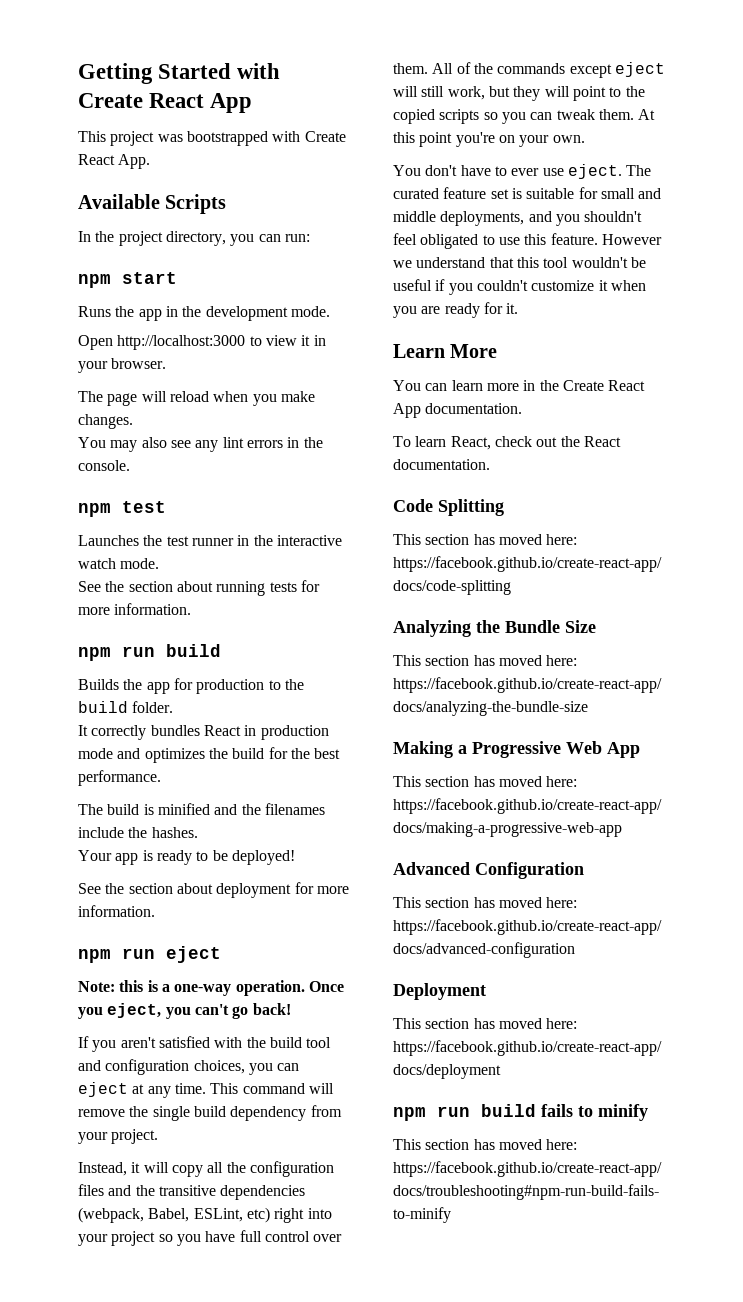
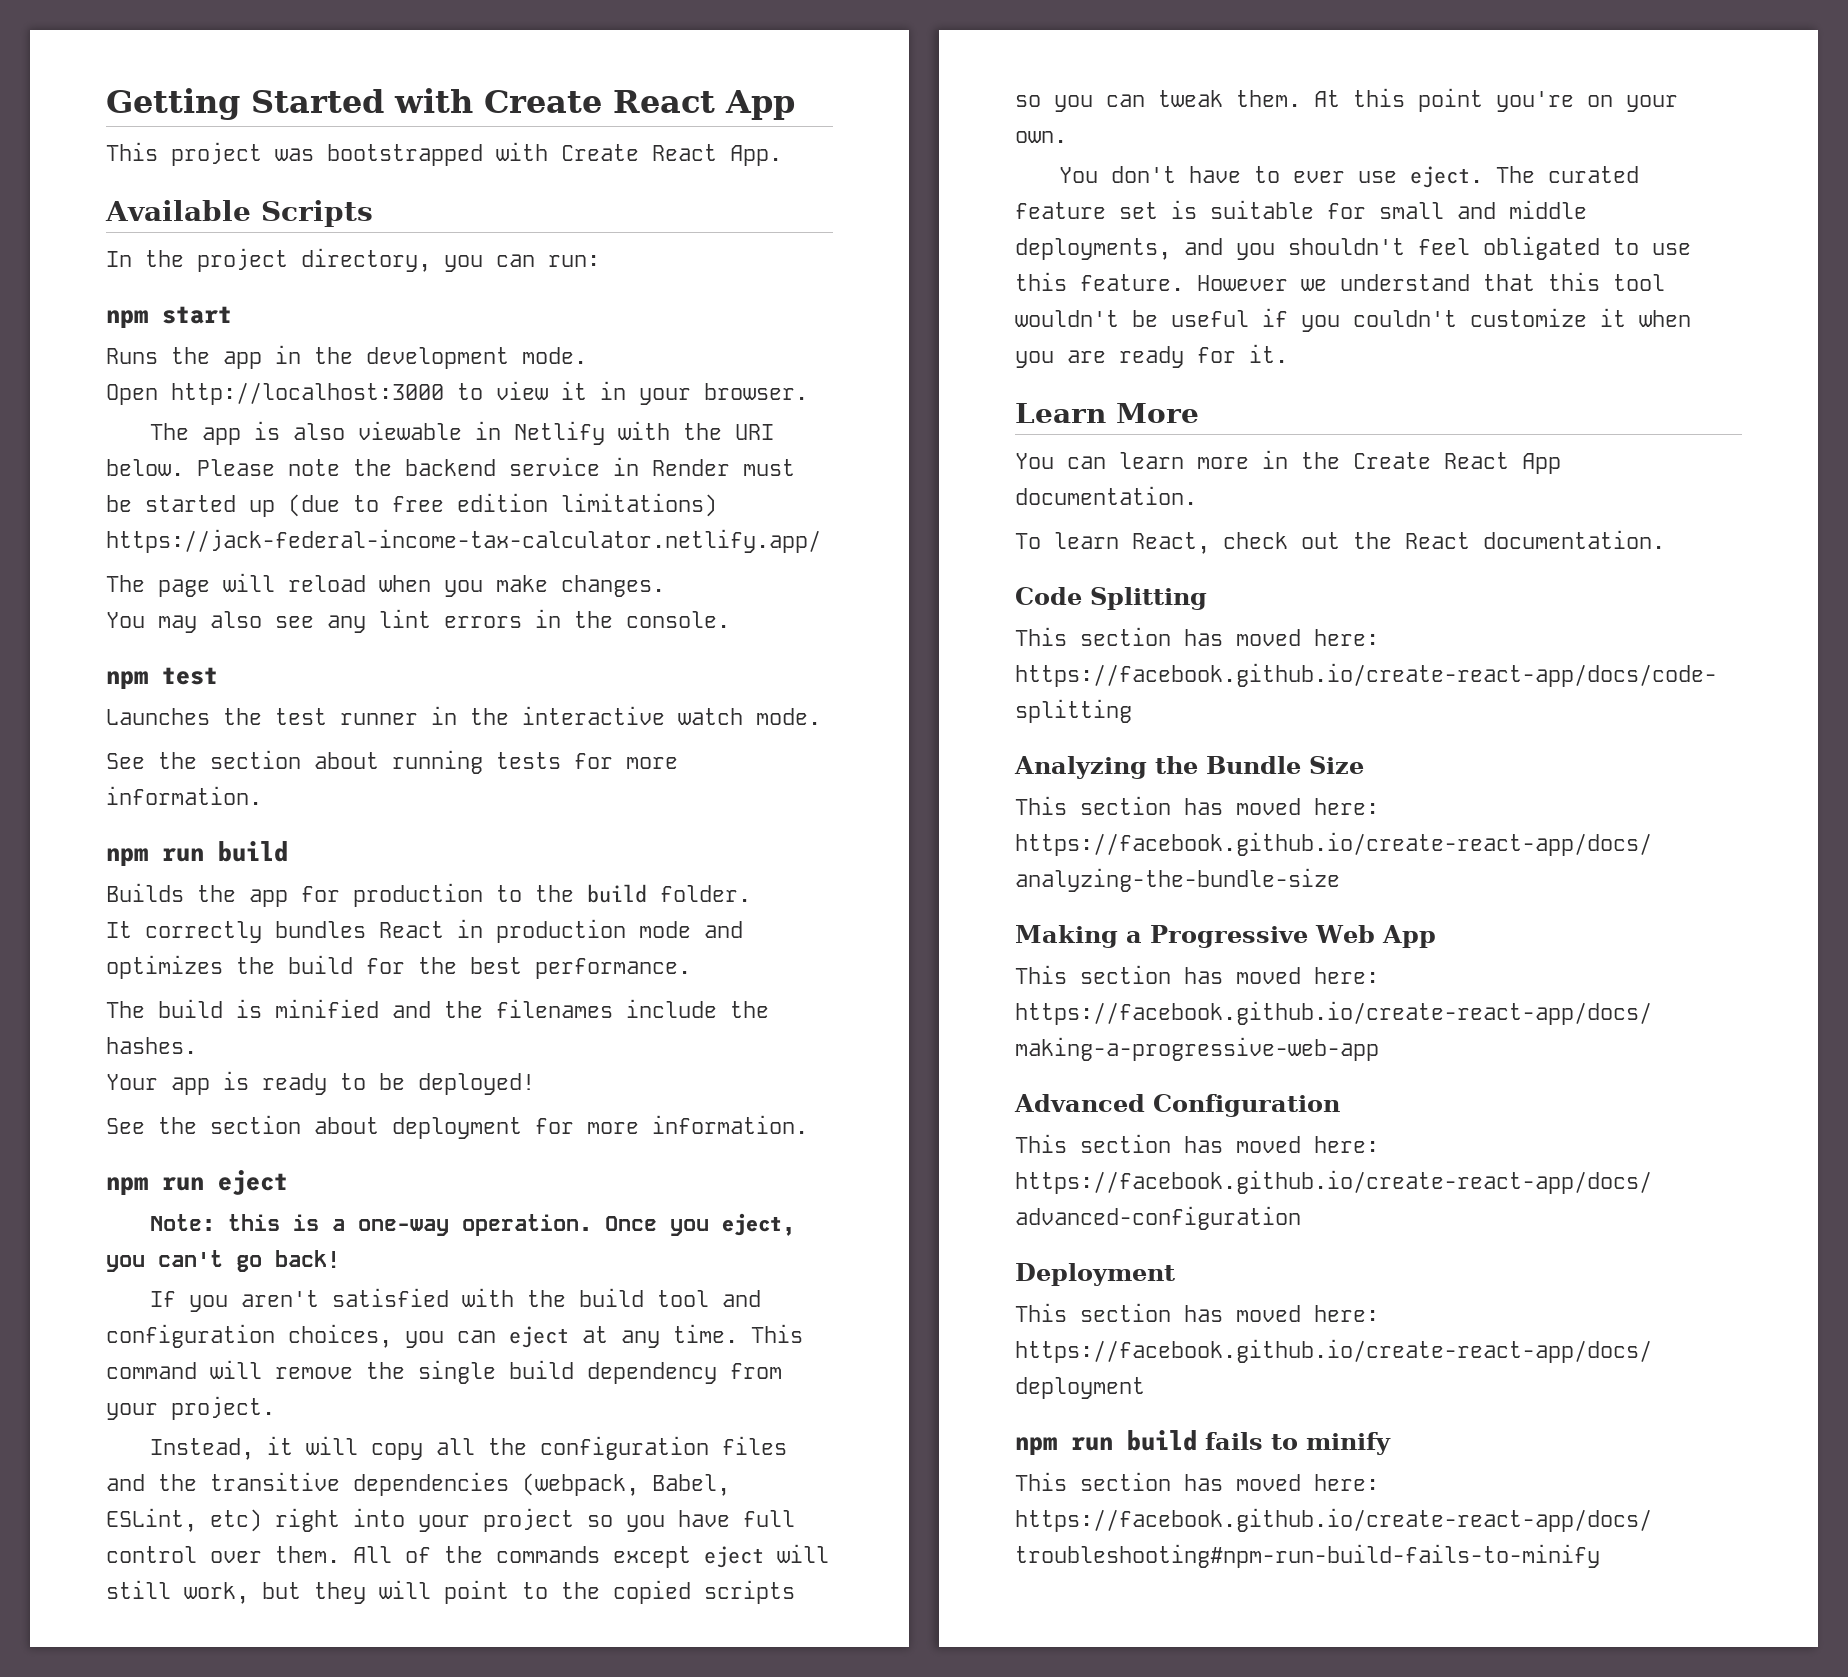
(167, 363) none -> [150,421,775,445] [106,457,795,476] [106,493,717,517] [106,529,821,553] // The app is also viewable in Netlify with the URI below. Please note the backend service in Render must be started up (due to free edition limitations) https://jack-federal-income-tax-calculator.netlify.app/

